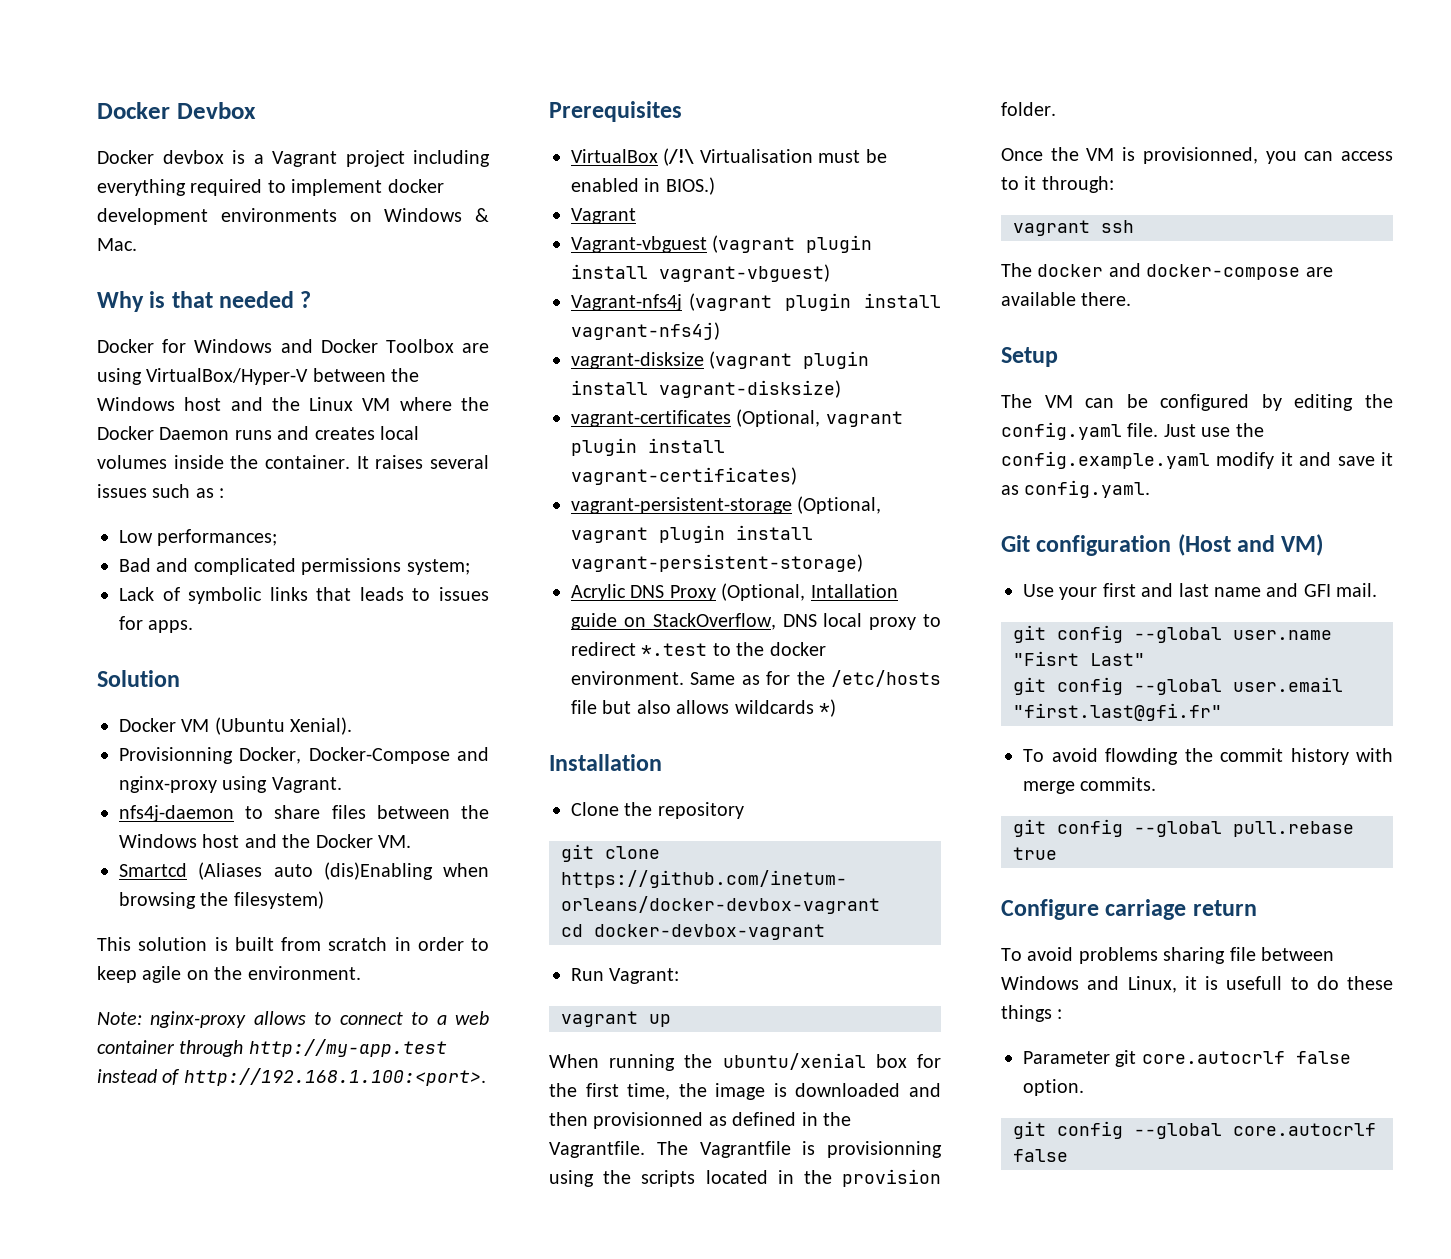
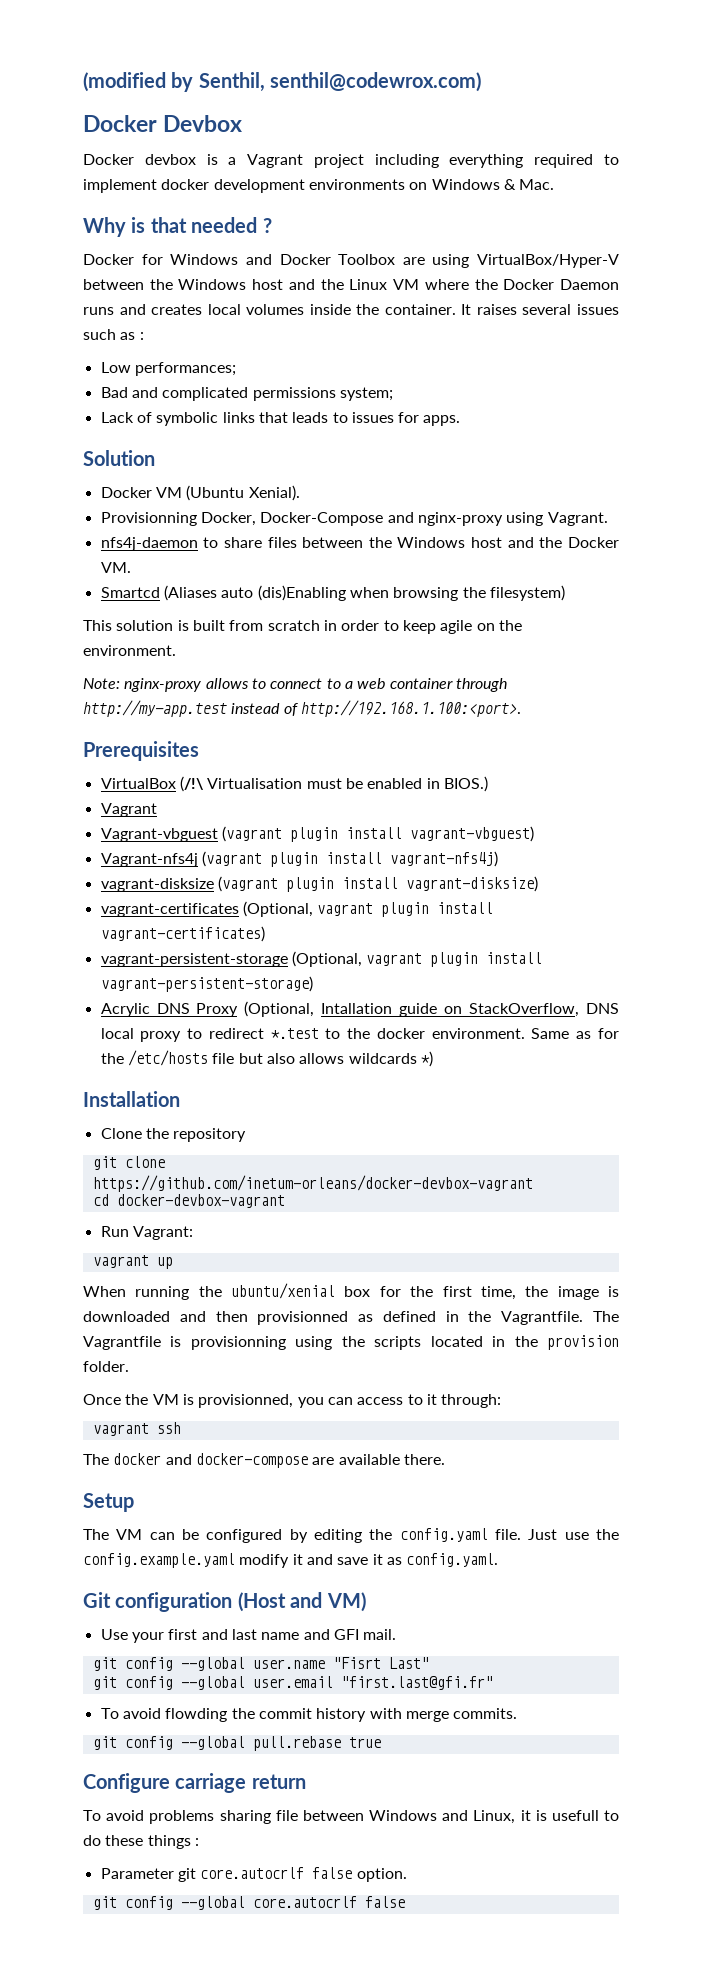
(97, 110) none -> [83,72,482,92] (modified by Senthil, senthil@codewrox.com) //

